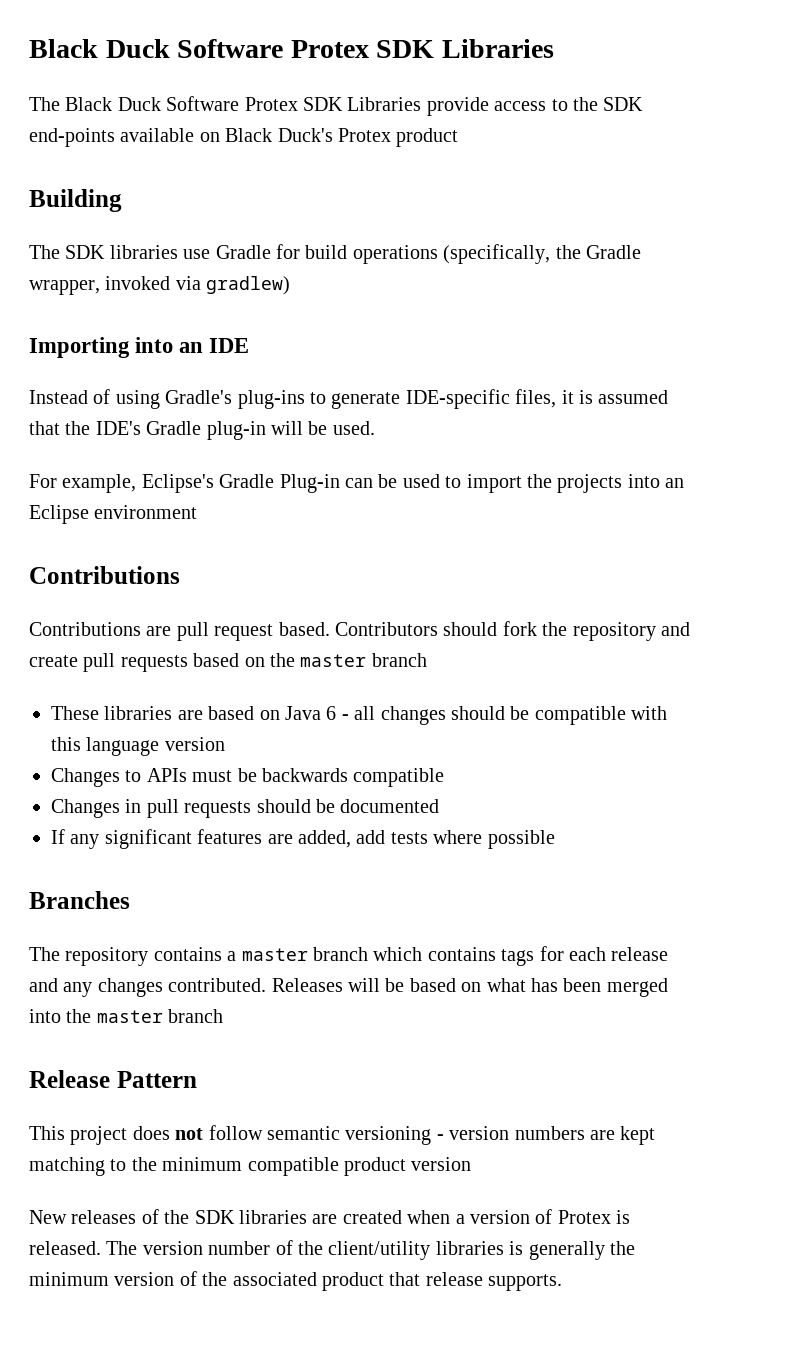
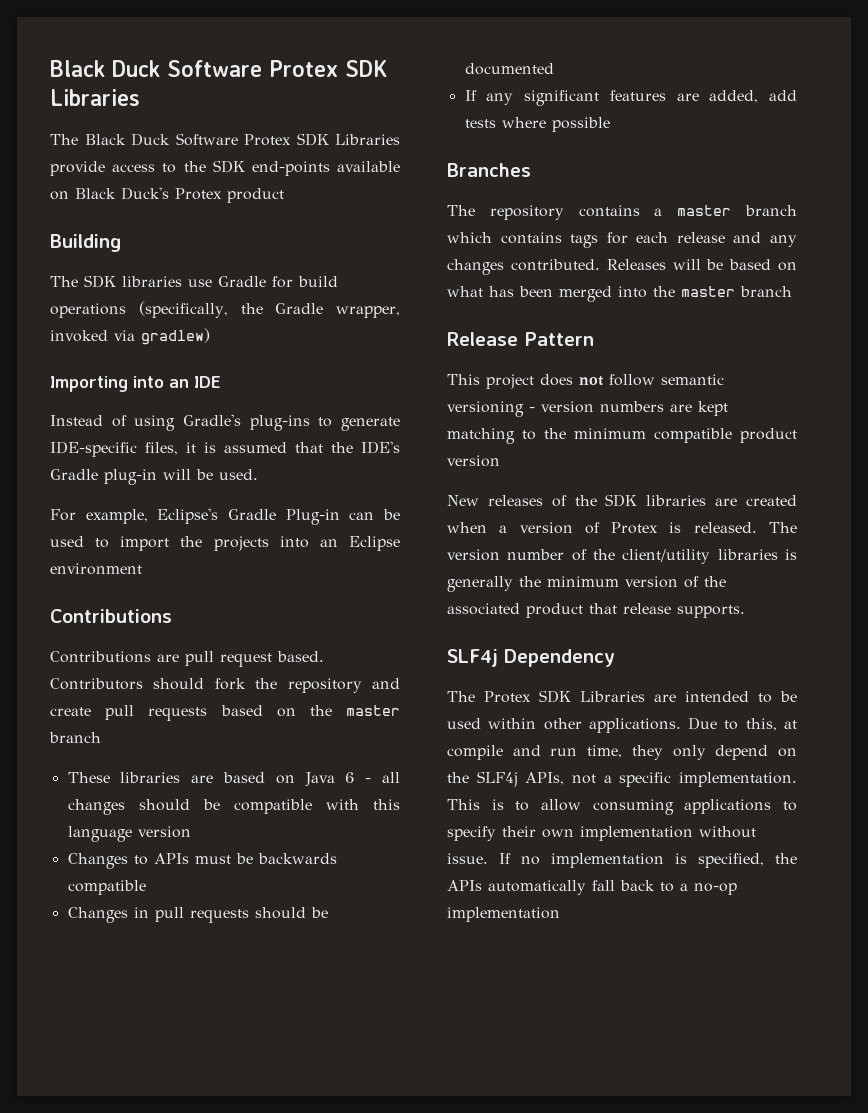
(563, 1282) none -> [447,649,615,667] [447,690,797,703] [447,717,797,733] [447,745,797,760] [447,771,797,787] [447,799,797,815] [447,826,756,841] [447,853,797,868] [447,880,737,895] [447,907,560,922] // SLF4j Dependency // The Protex SDK Libraries are intended to be used within other applications. Due to this, at compile and run time, they only depend on the SLF4j APIs, not a specific implementation. This is to allow consuming applications to specify their own implementation without issue. If no implementation is specified, the APIs automatically fall back to a no-op implementation

